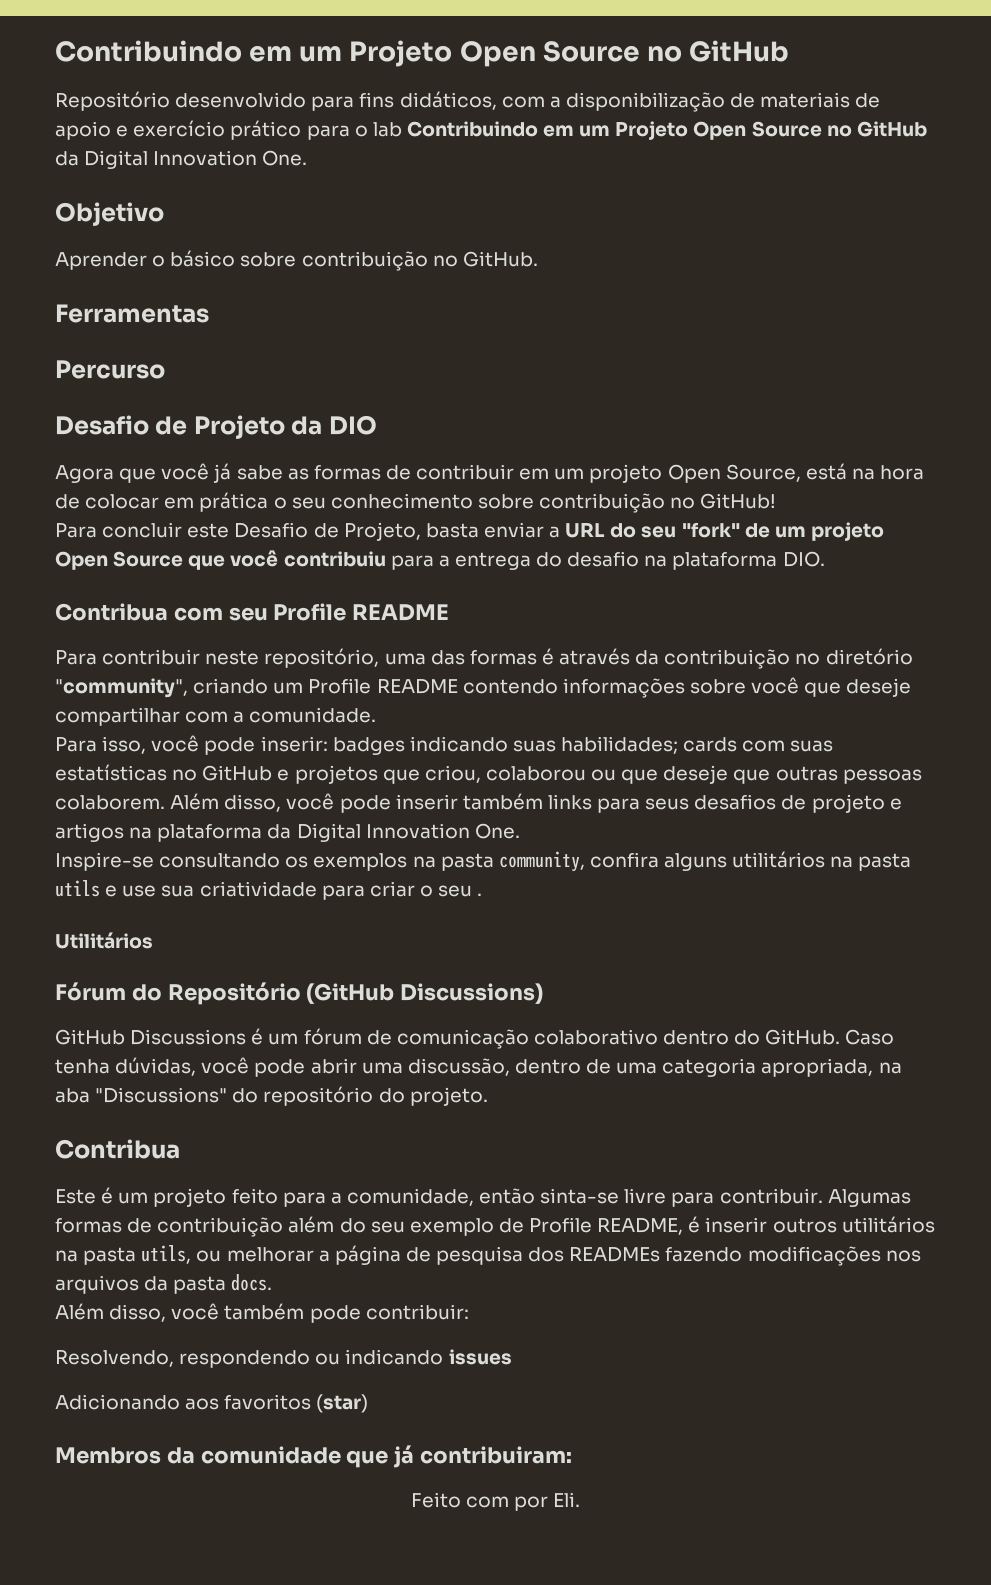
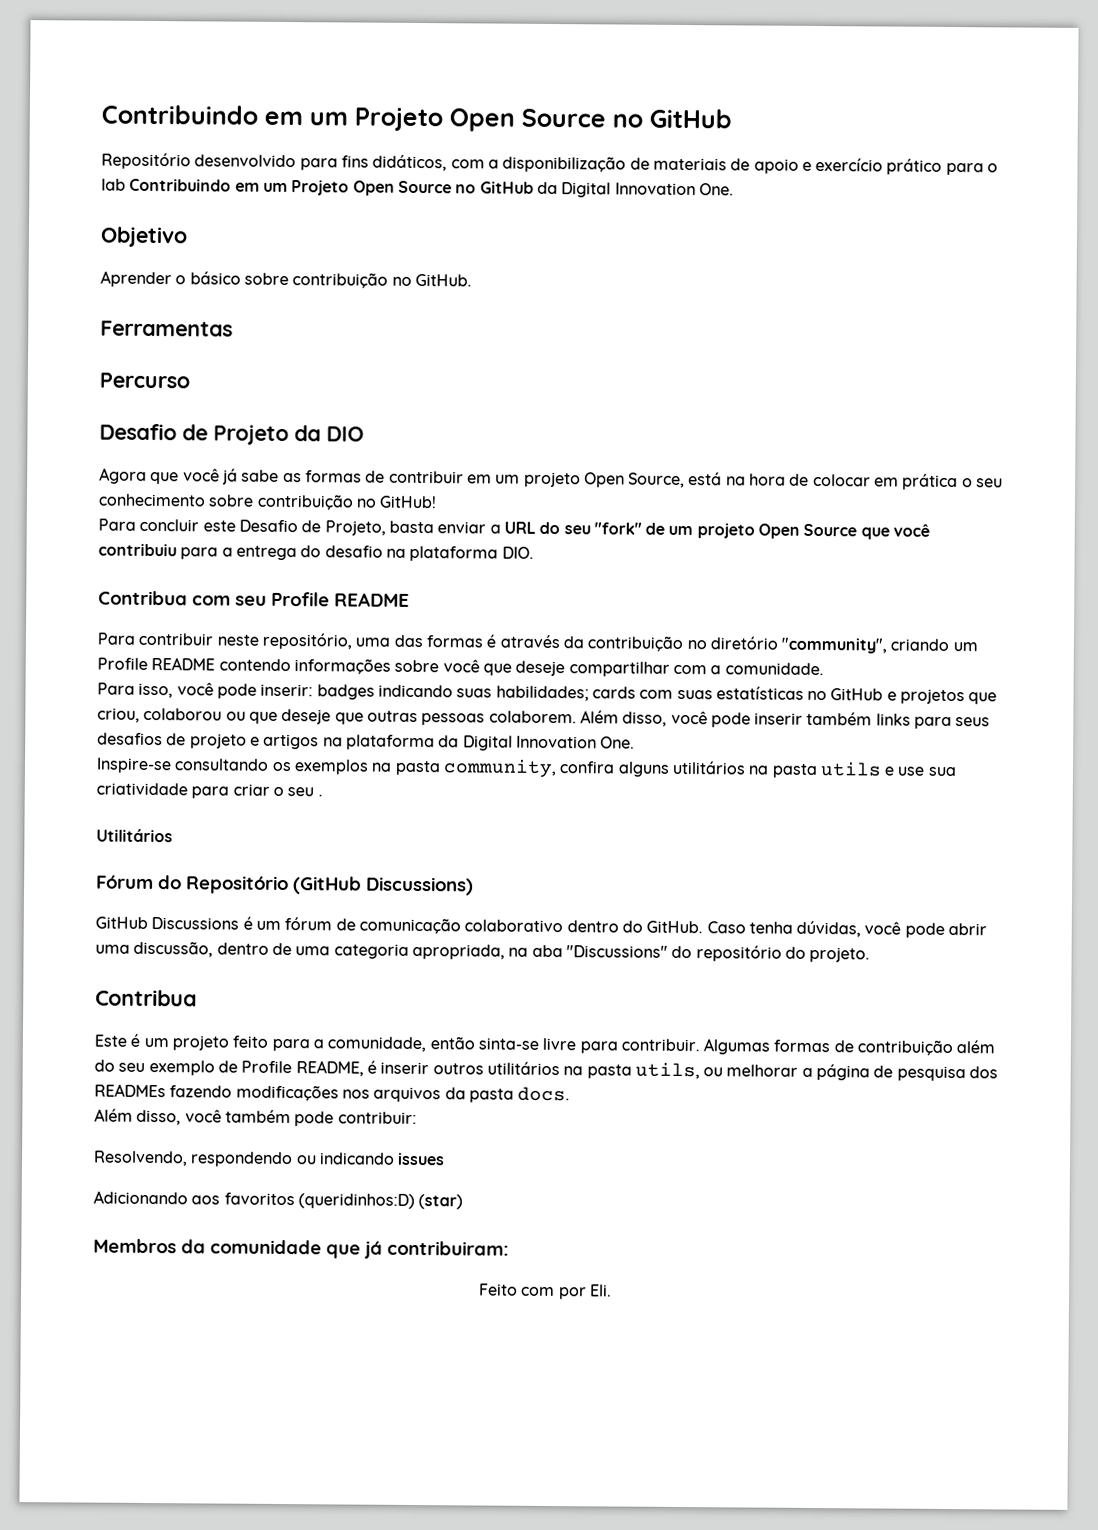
(312, 1402) none -> [297,1193,415,1210] (queridinhos:D)

